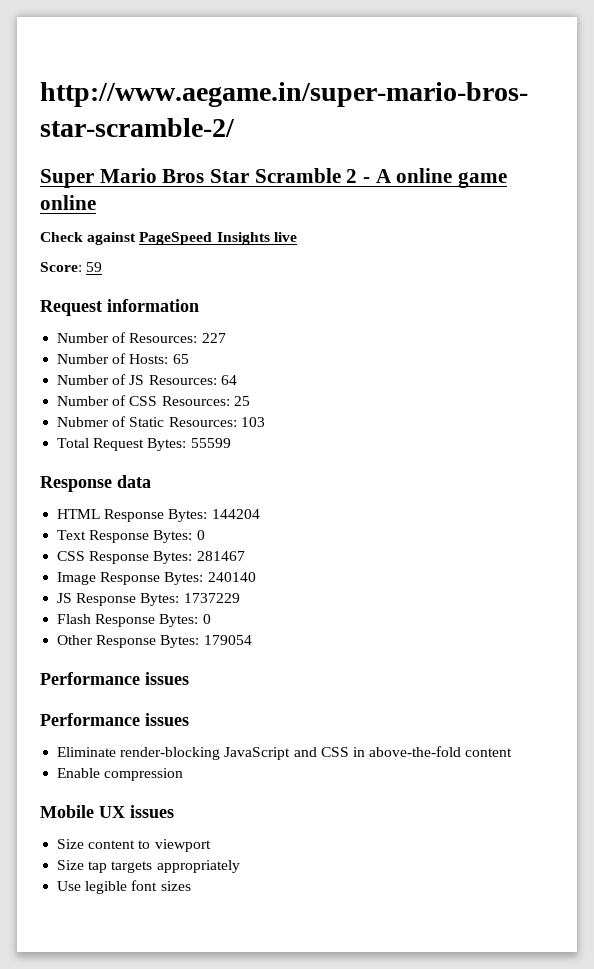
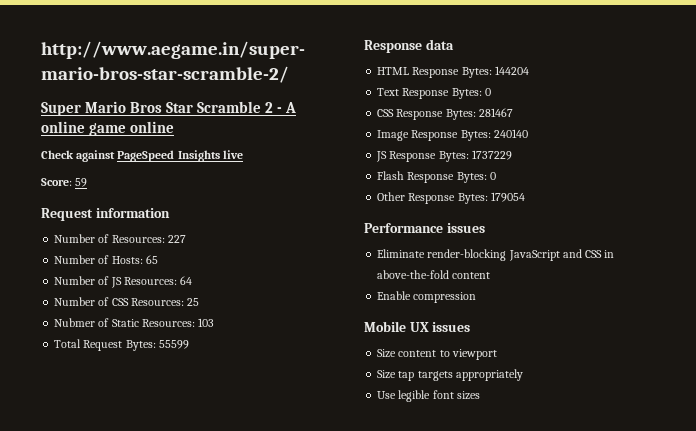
[40,713,189,726] // Performance issues -> (485, 228) none

